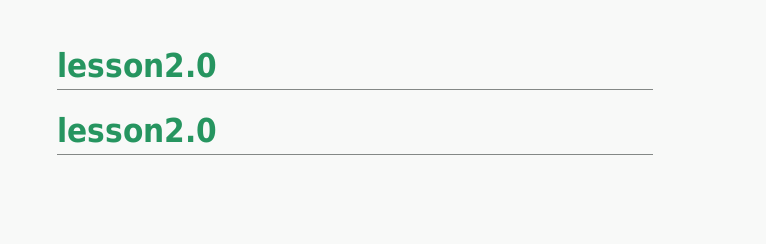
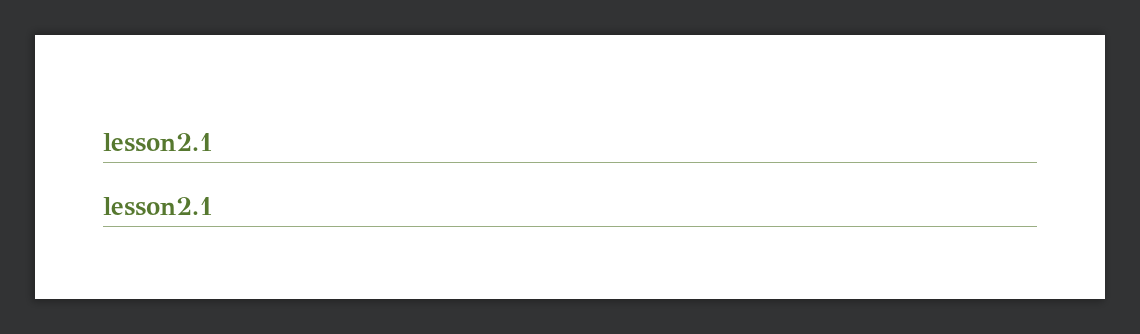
[57,51,217,78] [57,116,217,143] lesson2.0 // lesson2.0 -> [103,133,213,152] [103,197,213,216] lesson2.1 // lesson2.1

